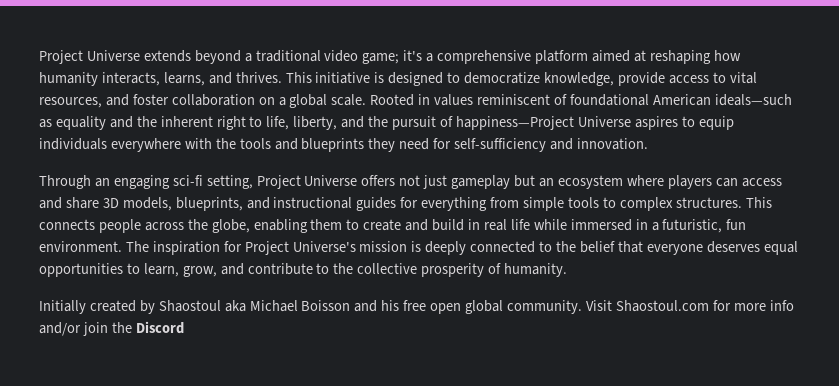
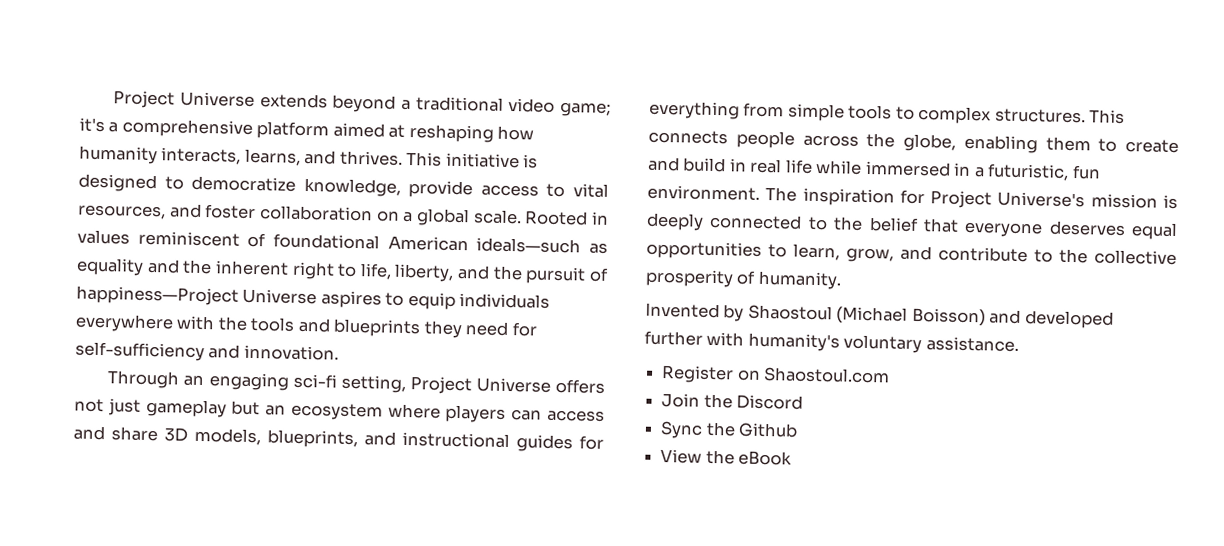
[39,300,794,314] [39,321,184,336] Initially created by Shaostoul aka Michael Boisson and his free open global community. Visit Shaostoul.com for more info and/or join the Discord -> [645,302,1114,329] [644,330,1019,354] [661,364,891,384] [661,392,804,410] [660,420,799,439] [660,448,793,466] Invented by Shaostoul (Michael Boisson) and developed further with humanity's voluntary assistance. // Register on Shaostoul.com // Join the Discord // Sync the Github // View the eBook

